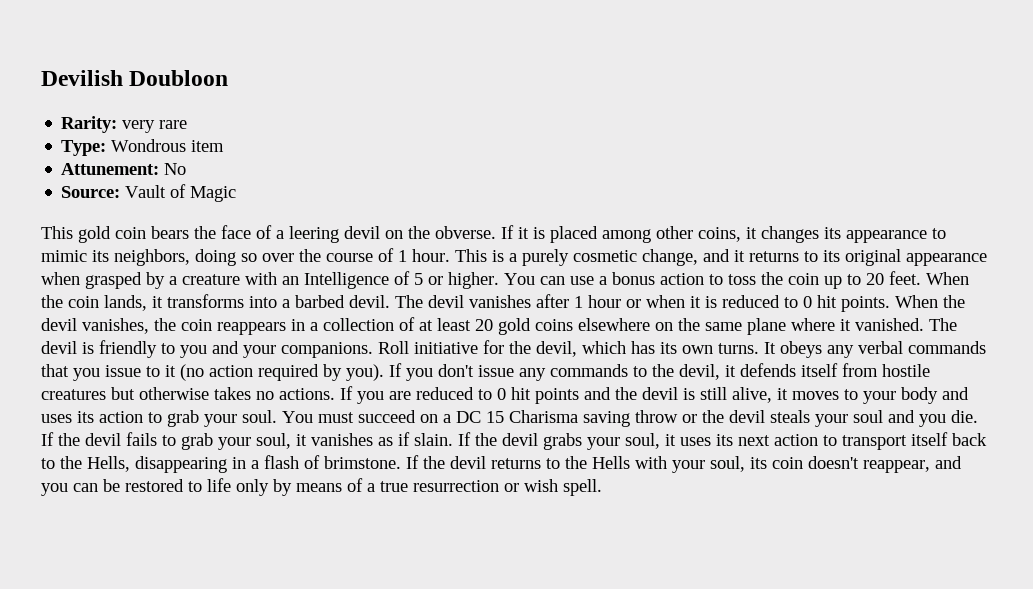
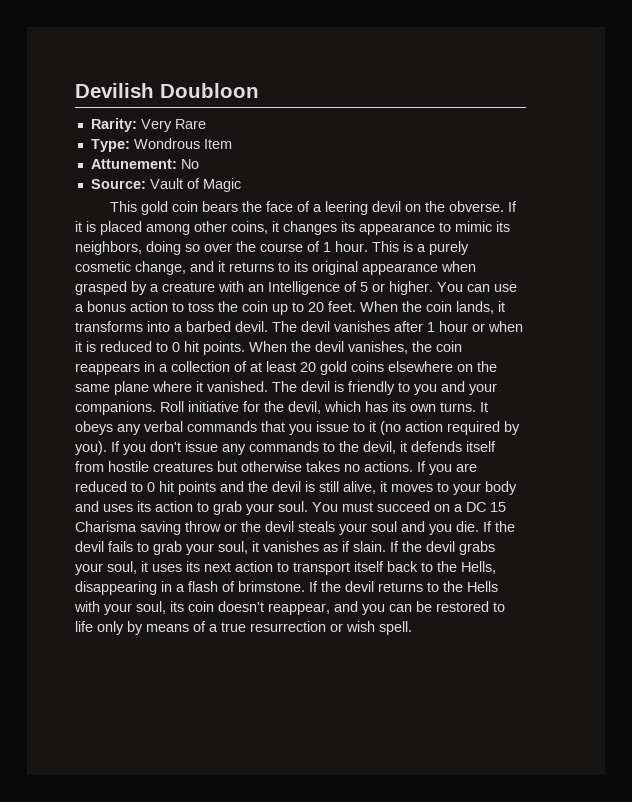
[122,120,188,133] very rare -> [140,119,206,132] Very Rare
[191,140,225,152] item -> [203,139,232,149] Item

